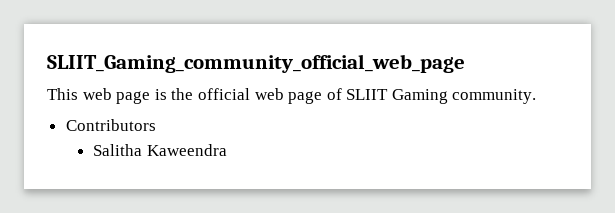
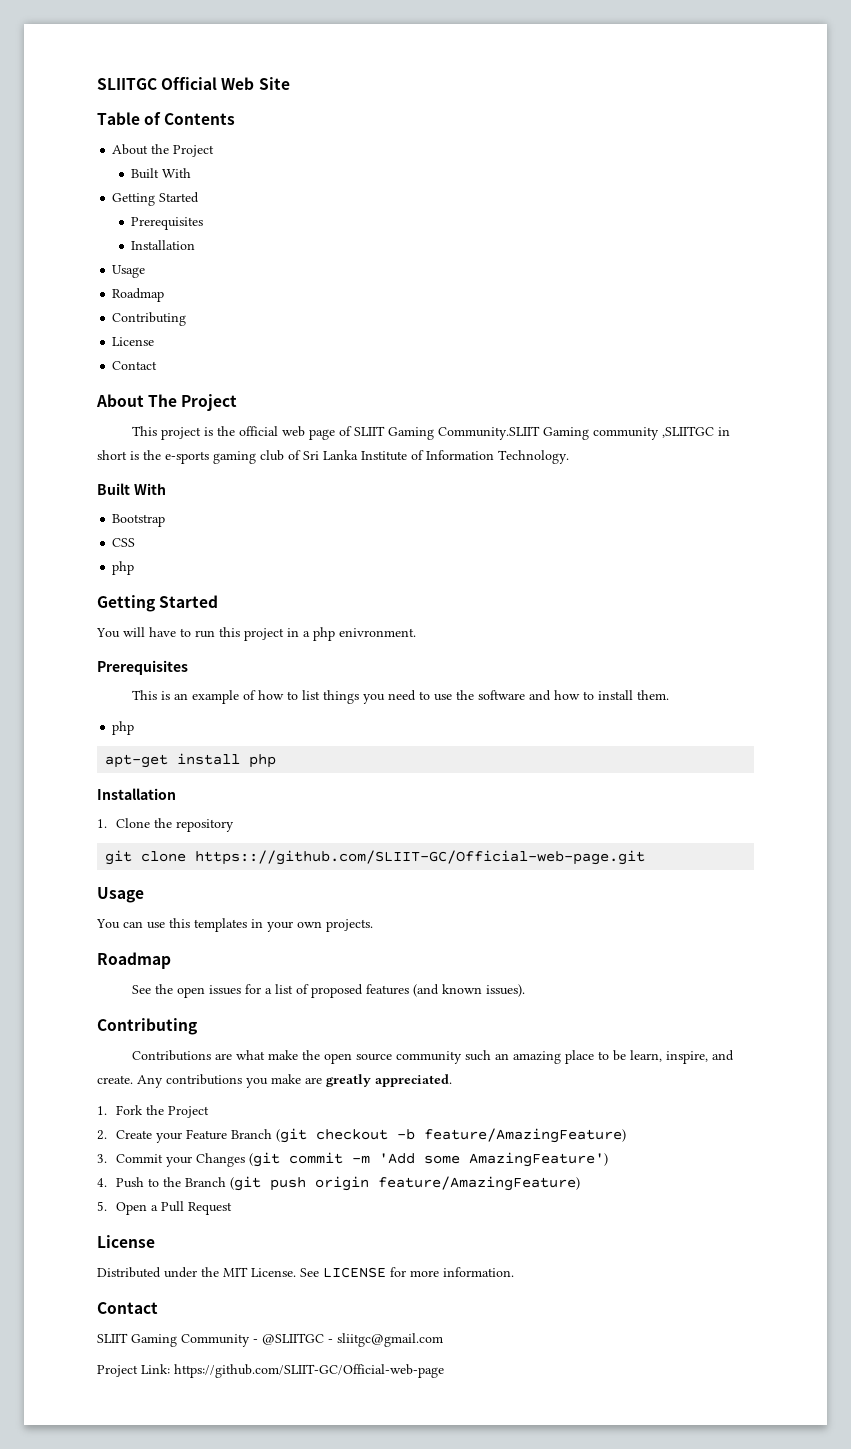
[47,54,465,73] [47,88,151,104] SLIIT_Gaming_community_official_web_page // This web page -> [97,77,290,90] [97,112,236,125] [112,144,215,157] [131,168,192,179] [112,192,200,206] [131,217,204,230] [131,240,196,250] [112,265,146,278] [112,288,165,302] [112,312,187,326] [112,337,155,346] [112,361,158,370] [96,394,238,411] [131,426,201,440] SLIITGC Official Web Site // Table of Contents // About the Project // Built With // Getting Started // Prerequisites // Installation // Usage // Roadmap // Contributing // License // Contact // About The Project // This project
[452,89,537,104] [65,119,156,131] [93,144,227,156] community. // Contributors // Salitha Kaweendra -> [437,426,730,440] [97,450,569,464] [97,483,166,495] [112,514,166,527] [112,538,136,547] [112,561,135,575] [97,595,219,612] [96,627,416,641] [97,660,188,675] [131,690,669,704] [112,721,135,735] [105,753,277,768] [97,788,176,800] [97,818,234,832] [105,850,646,865] [97,887,144,903] [96,918,373,932] [97,952,171,969] [131,984,525,998] [97,1018,197,1035] [131,1050,734,1064] [97,1074,452,1088] [97,1105,209,1118] [97,1128,626,1143] [97,1152,608,1167] [97,1176,580,1191] [97,1201,232,1215] [97,1235,155,1248] [97,1267,514,1278] [97,1302,158,1314] [97,1333,443,1347] [97,1364,444,1378] Community.SLIIT Gaming community ,SLIITGC in short is the e-sports gaming club of Sri Lanka Institute of Information Technology. // Built With // Bootstrap // CSS // php // Getting Started // You will have to run this project in a php enivronment. // Prerequisites // This is an example of how to list things you need to use the software and how to install them. // php // apt-get install php // Installation // 1. Clone the repository // git clone https:://github.com/SLIIT-GC/Official-web-page.git // Usage // You can use this templates in your own projects. // Roadmap // See the open issues for a list of proposed features (and known issues). // Contributing // Contributions are what make the open source community such an amazing place to be learn, inspire, and create. Any contributions you make are greatly appreciated. // 1. Fork the Project // 2. Create your Feature Branch (git checkout -b feature/AmazingFeature) // 3. Commit your Changes (git commit -m 'Add some AmazingFeature') // 4. Push to the Branch (git push origin feature/AmazingFeature) // 5. Open a Pull Request // License // Distributed under the MIT License. See LICENSE for more information. // Contact // SLIIT Gaming Community - @SLIITGC - sliitgc@gmail.com // Project Link: https://github.com/SLIIT-GC/Official-web-page

